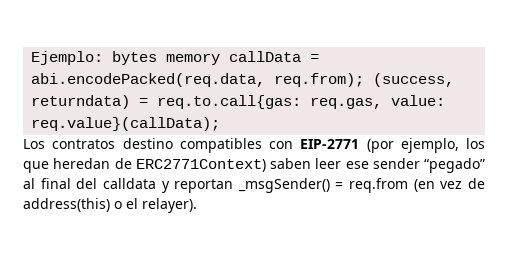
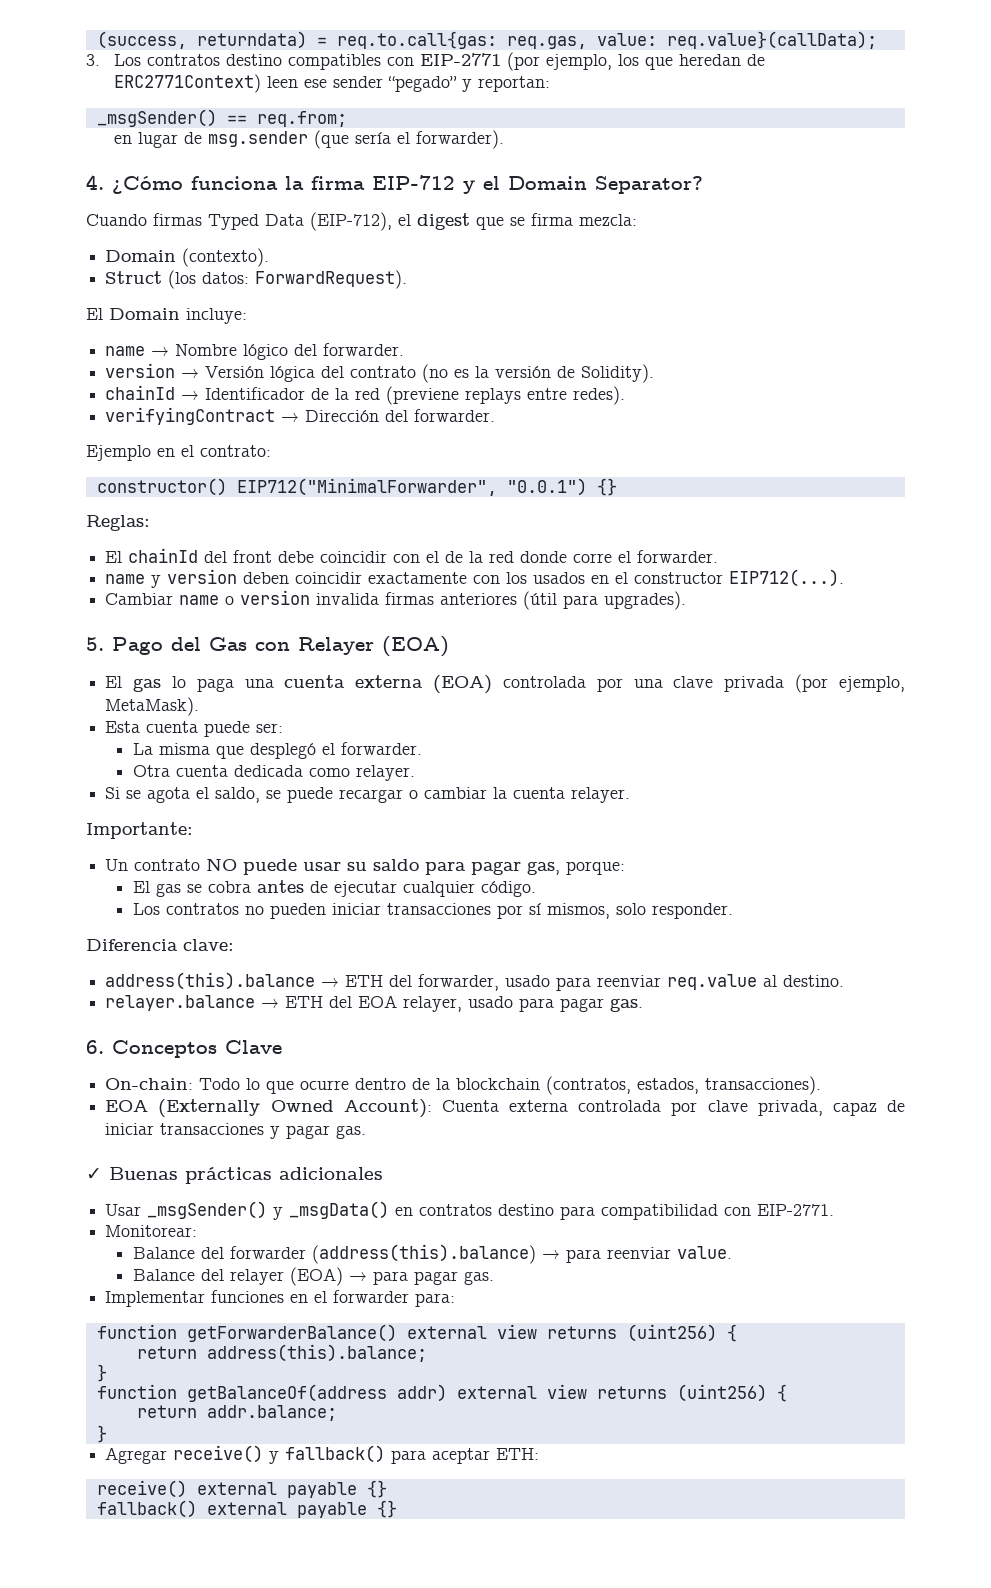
[31,51,320,65] [31,73,365,87] Ejemplo: bytes memory callData = abi.encodePacked(req.data, req.from); -> (96, 40) none
(221, 124) none -> [86,54,100,66] 3.
[270,158,342,169] saben leer -> [266,76,298,88] leen
[23,178,485,193] [23,198,197,213] al final del calldata y reportan _msgSender() = req.from (en vez de address(this) o el relayer). -> [461,76,550,92] [96,109,347,127] [113,130,504,149] [86,175,703,194] [86,212,637,231] [105,248,270,267] [105,270,408,289] [86,308,247,324] [105,343,405,360] [105,363,655,383] [105,385,626,405] [105,407,496,425] [86,445,271,461] [96,478,617,496] [86,515,150,531] [105,548,719,563] [105,569,845,588] [105,590,687,610] [86,636,449,657] [105,674,905,694] [105,697,200,716] [105,721,284,737] [132,742,422,759] [132,765,415,781] [105,787,631,803] [86,822,193,839] [105,858,626,875] [132,880,536,897] [132,903,733,919] [86,939,234,951] [105,972,845,991] [105,995,644,1012] [86,1040,282,1058] [105,1076,822,1095] [105,1099,905,1118] [105,1123,367,1139] [86,1167,383,1184] [105,1201,835,1220] [105,1225,198,1237] [132,1244,732,1264] [132,1267,494,1286] [105,1290,456,1307] [96,1324,737,1342] [136,1344,427,1362] [96,1364,107,1382] [96,1384,787,1402] [136,1405,337,1421] [96,1425,107,1443] [105,1445,540,1464] [96,1480,387,1498] [96,1500,397,1518] y reportan: // _msgSender() == req.from; // en lugar de msg.sender (que sería el forwarder). // 4. ¿Cómo funciona la firma EIP‑712 y el Domain Separator? // Cuando firmas Typed Data (EIP‑712), el digest que se firma mezcla: // Domain (contexto). // Struct (los datos: ForwardRequest). // El Domain incluye: // name → Nombre lógico del forwarder. // version → Versión lógica del contrato (no es la versión de Solidity). // chainId → Identificador de la red (previene replays entre redes). // verifyingContract → Dirección del forwarder. // Ejemplo en el contrato: // constructor() EIP712("MinimalForwarder", "0.0.1") {} // Reglas: // El chainId del front debe coincidir con el de la red donde corre el forwarder. // name y version deben coincidir exactamente con los usados en el constructor EIP712(...). // Cambiar name o version invalida firmas anteriores (útil para upgrades). // 5. Pago del Gas con Relayer (EOA) // El gas lo paga una cuenta externa (EOA) controlada por una clave privada (por ejemplo, MetaMask). // Esta cuenta puede ser: // La misma que desplegó el forwarder. // Otra cuenta dedicada como relayer. // Si se agota el saldo, se puede recargar o cambiar la cuenta relayer. // Importante: // Un contrato NO puede usar su saldo para pagar gas, porque: // El gas se cobra antes de ejecutar cualquier código. // Los contratos no pueden iniciar transacciones por sí mismos, solo responder. // Diferencia clave: // address(this).balance → ETH del forwarder, usado para reenviar req.value al destino. // relayer.balance → ETH del EOA relayer, usado para pagar gas. // 6. Conceptos Clave // On-chain: Todo lo que ocurre dentro de la blockchain (contratos, estados, transacciones). // EOA (Externally Owned Account): Cuenta externa controlada por clave privada, capaz de iniciar transacciones y pagar gas. // ✓ Buenas prácticas adicionales // Usar _msgSender() y _msgData() en contratos destino para compatibilidad con EIP‑2771. // Monitorear: // Balance del forwarder (address(this).balance) → para reenviar value. // Balance del relayer (EOA) → para pagar gas. // Implementar funciones en el forwarder para: // function getForwarderBalance() external view returns (uint256) { // return address(this).balance; // } // function getBalanceOf(address addr) external view returns (uint256) { // return addr.balance; // } // Agregar receive() y fallback() para aceptar ETH: // receive() external payable {} // fallback() external payable {}

